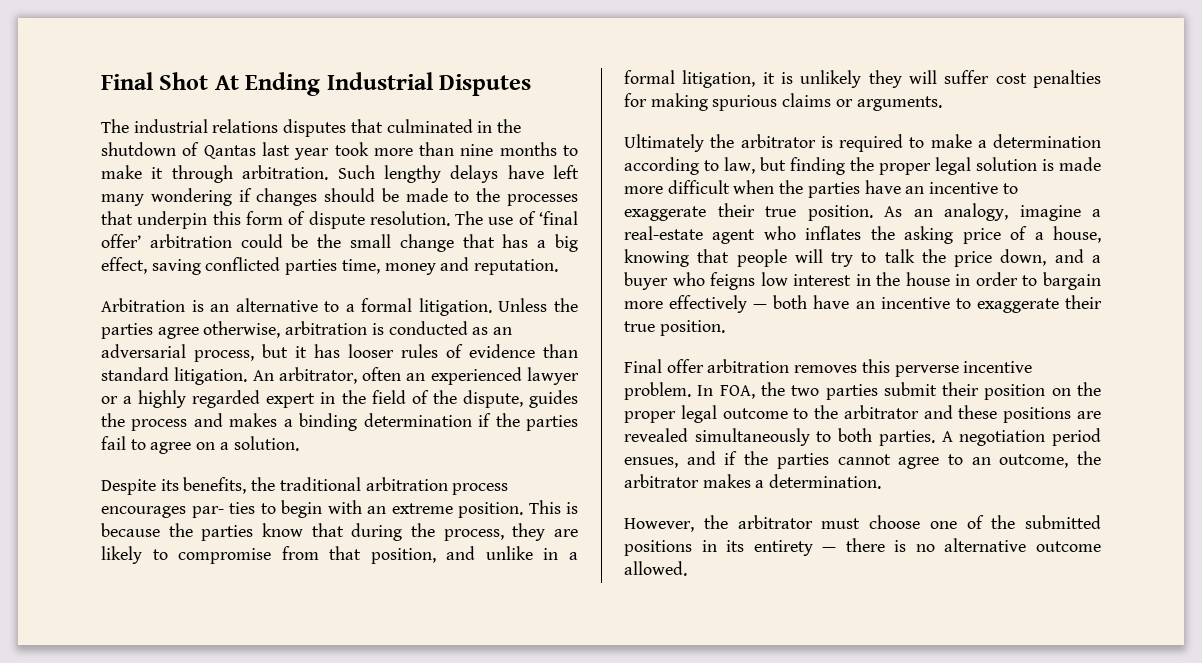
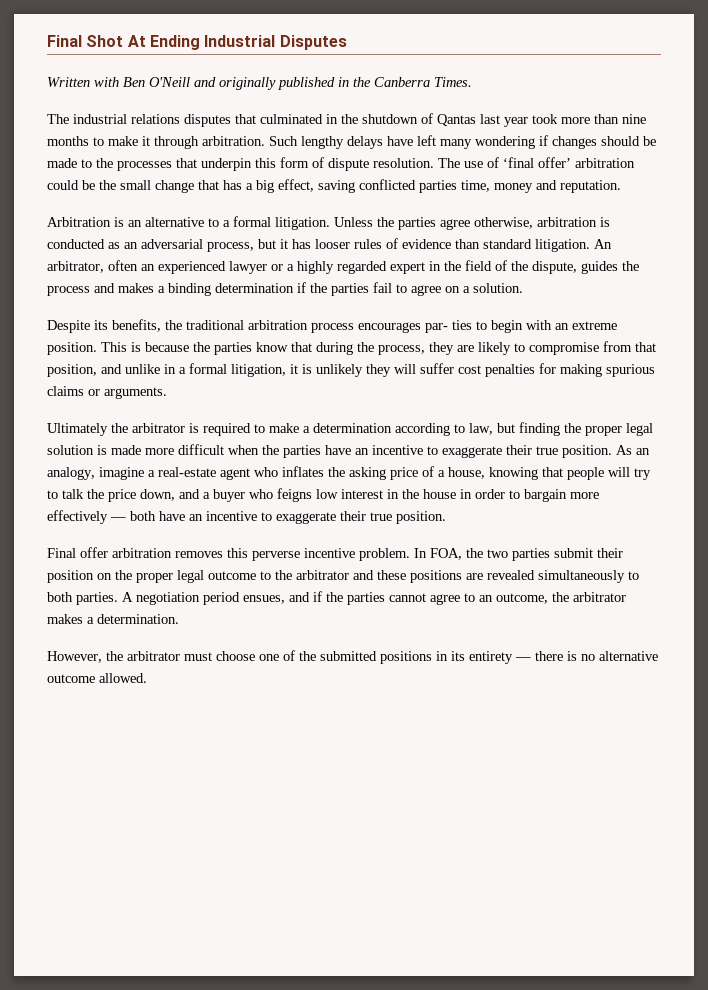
(532, 85) none -> [47,77,472,90] // Written with Ben O'Neill and originally published in the Canberra Times.

